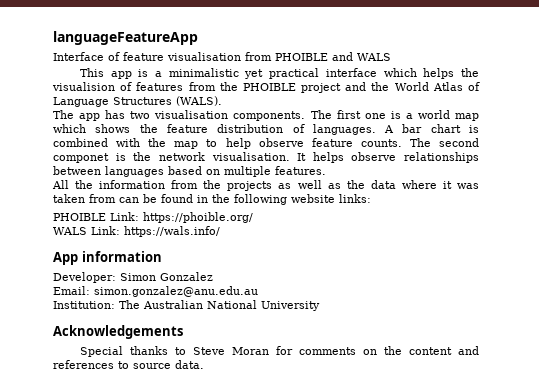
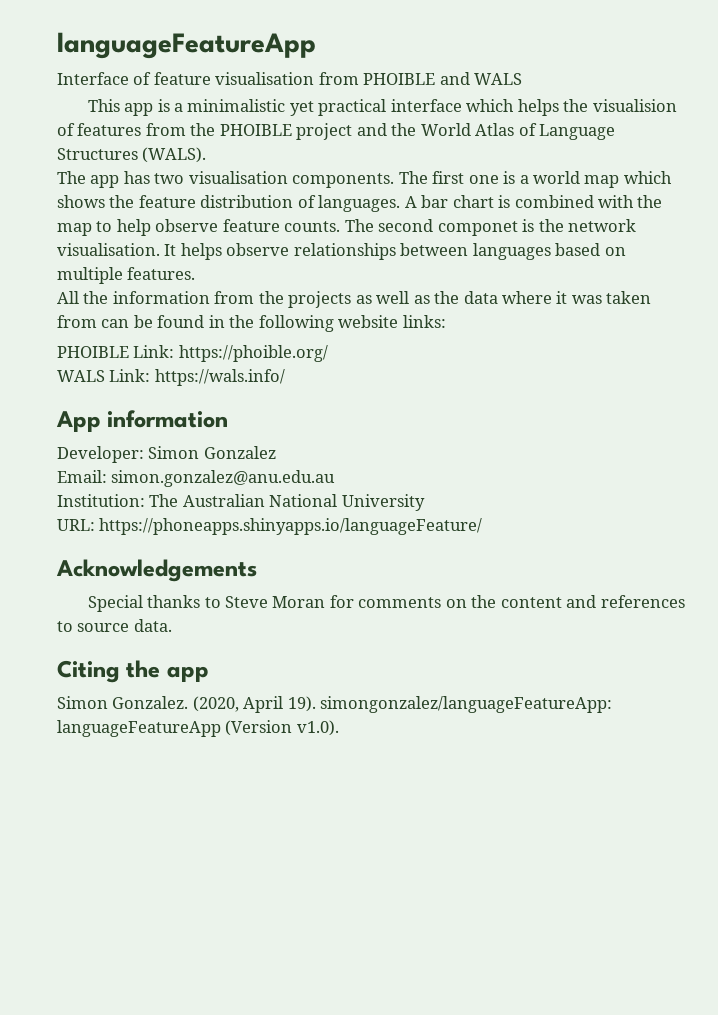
(320, 306) none -> [57,518,483,535] // URL: https://phoneapps.shinyapps.io/languageFeature/
(204, 364) none -> [57,660,209,683] [57,696,613,713] [57,720,339,737] // Citing the app // Simon Gonzalez. (2020, April 19). simongonzalez/languageFeatureApp: languageFeatureApp (Version v1.0).

